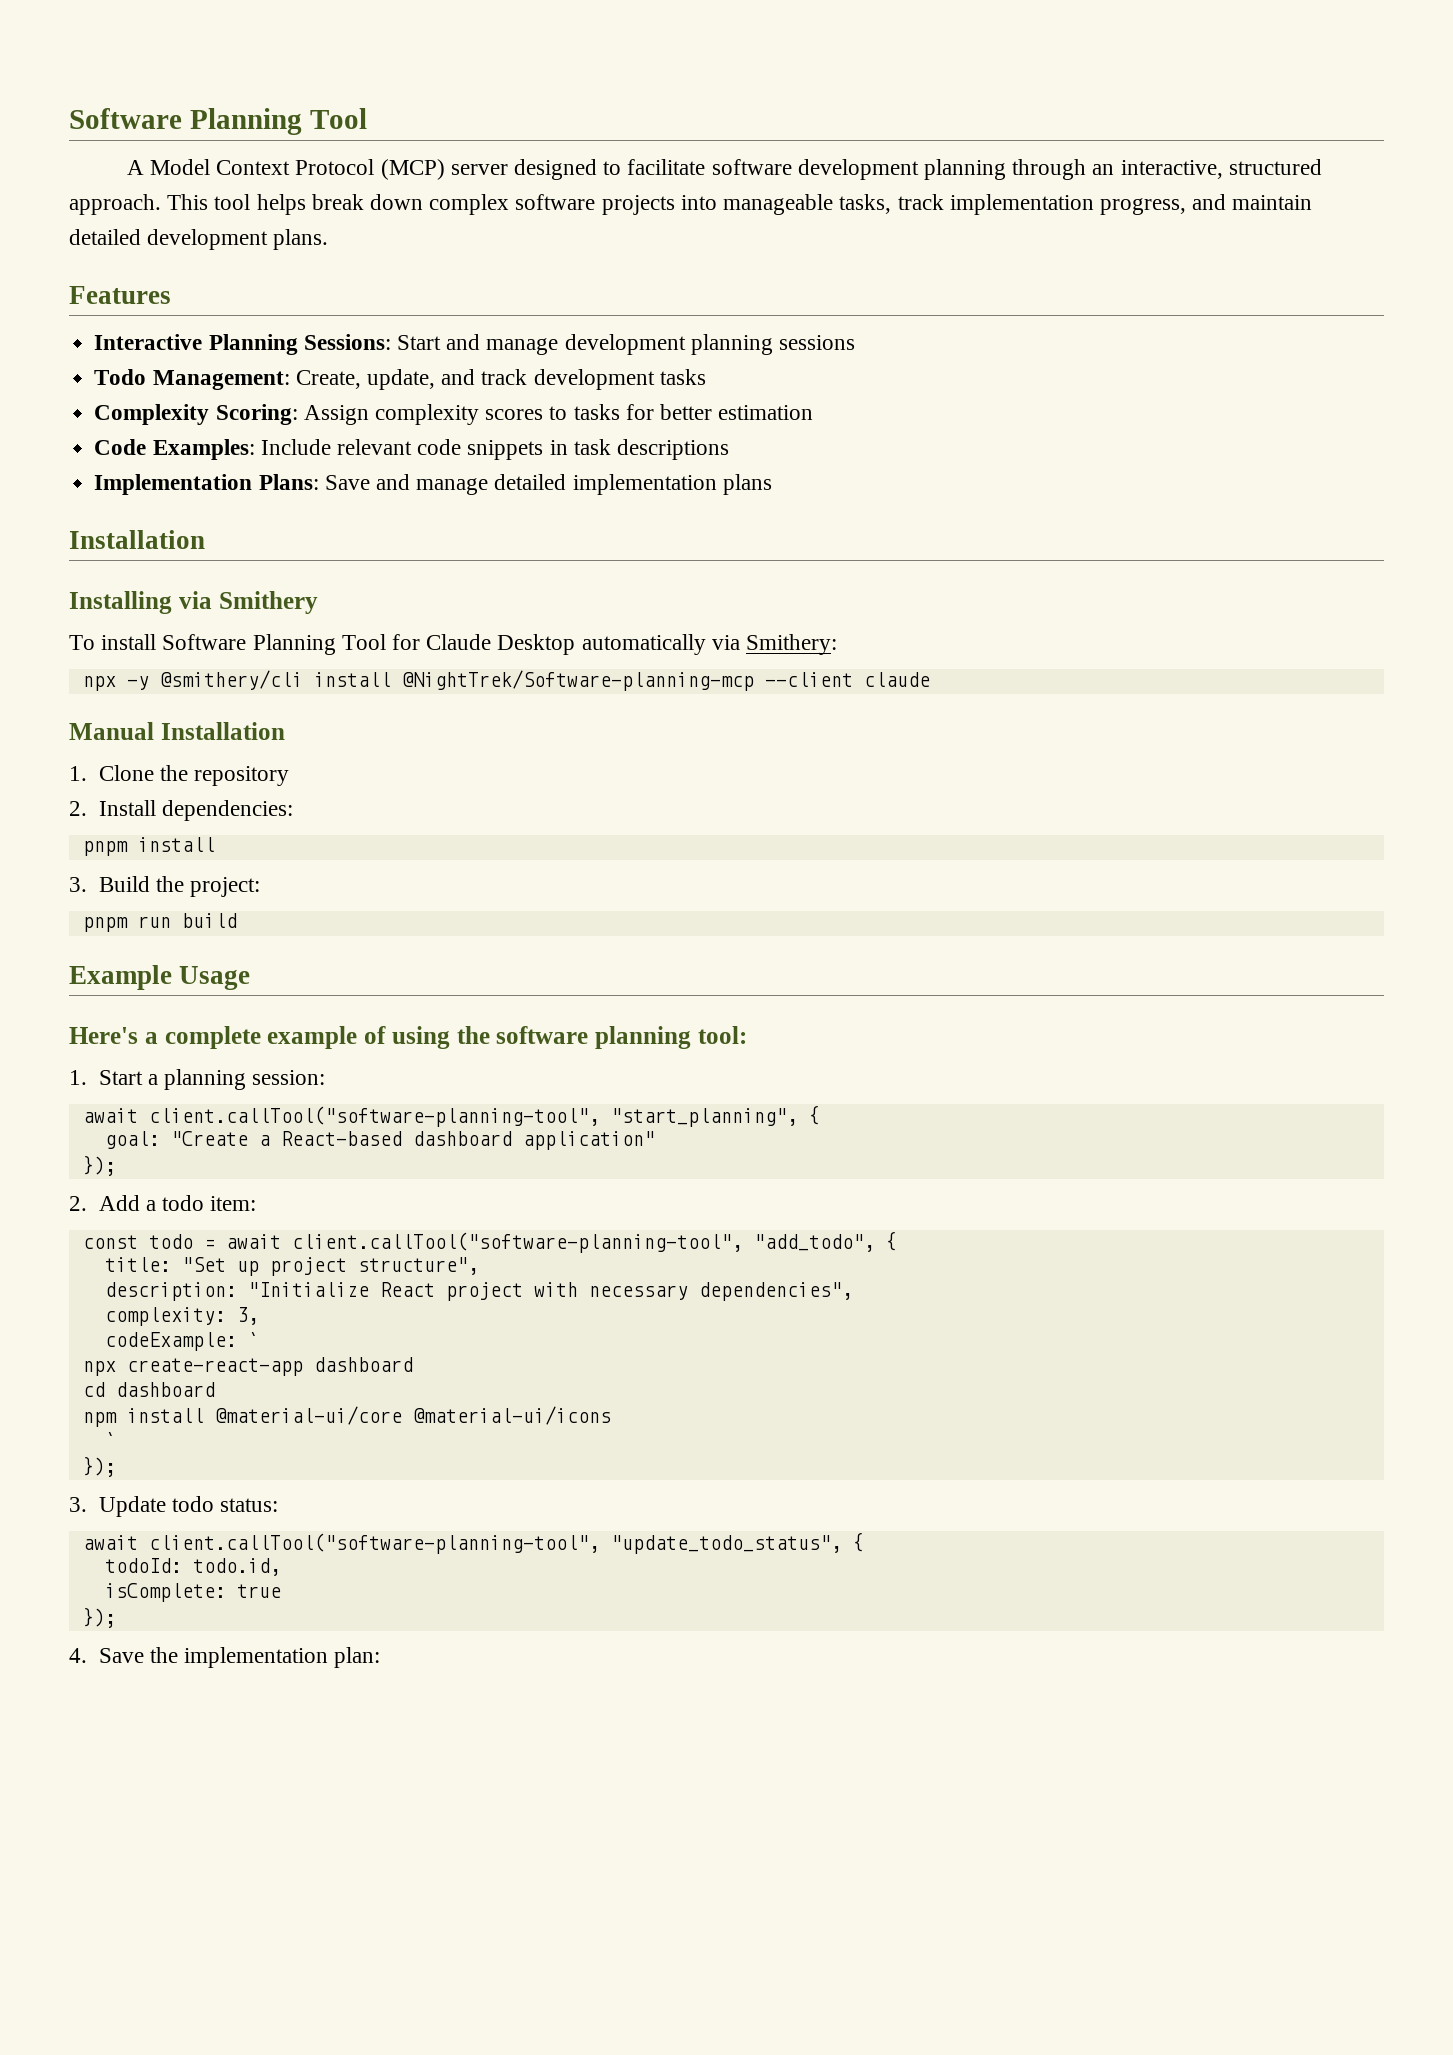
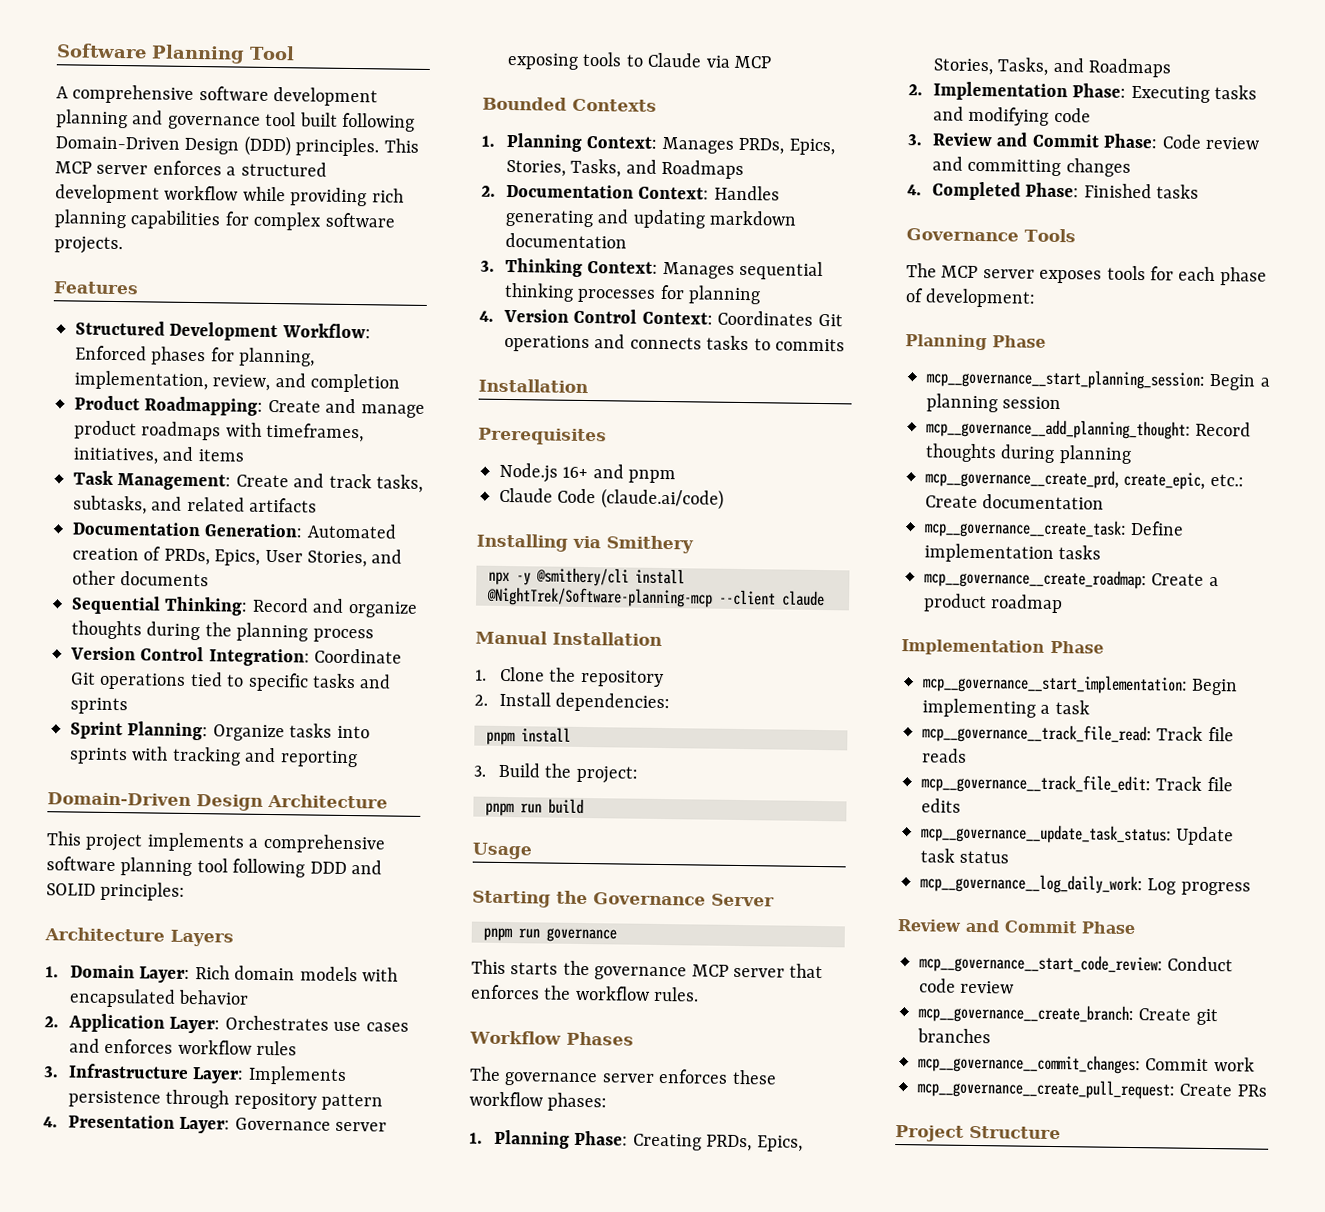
[149,159,1322,180] [69,194,1313,215] [69,229,329,250] [69,286,171,304] [94,334,855,355] [94,369,706,390] [94,404,814,425] [94,439,729,460] [94,474,772,495] [69,530,205,549] [69,591,318,614] [69,634,838,655] Model Context Protocol (MCP) server designed to facilitate software development planning through an interactive, structured approach. This tool helps break down complex software projects into manageable tasks, track implementation progress, and maintain detailed development plans. // Features // Interactive Planning Sessions: Start and manage development planning sessions // Todo Management: Create, update, and track development tasks // Complexity Scoring: Assign complexity scores to tasks for better estimation // Code Examples: Include relevant code snippets in task descriptions // Implementation Plans: Save and manage detailed implementation plans // Installation // Installing via Smithery // To install Software Planning Tool for Claude Desktop automatically via Smithery: -> [72,84,379,107] [56,109,415,132] [55,135,419,157] [55,160,327,177] [55,184,404,207] [54,209,395,231] [54,236,123,255] [53,281,139,295] [75,320,371,342] [75,345,316,367] [74,370,401,393] [74,395,425,418] [74,420,365,443] [73,446,244,465] [73,470,423,493] [73,495,318,515] [72,521,397,539] [72,546,403,568] [72,570,210,587] [71,595,418,618] [71,620,374,643] [70,646,403,667] [70,671,392,692] [70,697,128,715] [70,721,370,742] [69,746,358,768] [47,792,388,811] [46,831,386,854] [46,856,382,878] [46,881,186,901] [44,927,234,947] [45,964,399,984] [69,988,250,1008] [44,1013,409,1034] [69,1038,298,1056] [43,1063,347,1086] [68,1089,384,1111] [43,1114,388,1134] [507,51,773,70] [482,96,657,112] [481,132,835,156] [506,158,745,180] [481,183,780,201] [505,209,798,229] [505,232,628,249] [480,257,824,281] [504,282,762,305] [479,308,843,327] [504,334,846,353] [478,378,588,394] [478,427,607,446] [499,462,677,484] [499,487,724,510] [476,533,694,554] comprehensive software development planning and governance tool built following Domain-Driven Design (DDD) principles. This MCP server enforces a structured development workflow while providing rich planning capabilities for complex software projects. // Features // Structured Development Workflow: Enforced phases for planning, implementation, review, and completion // Product Roadmapping: Create and manage product roadmaps with timeframes, initiatives, and items // Task Management: Create and track tasks, subtasks, and related artifacts // Documentation Generation: Automated creation of PRDs, Epics, User Stories, and other documents // Sequential Thinking: Record and organize thoughts during the planning process // Version Control Integration: Coordinate Git operations tied to specific tasks and sprints // Sprint Planning: Organize tasks into sprints with tracking and reporting // Domain-Driven Design Architecture // This project implements a comprehensive software planning tool following DDD and SOLID principles: // Architecture Layers // 1. Domain Layer: Rich domain models with encapsulated behavior // 2. Application Layer: Orchestrates use cases and enforces workflow rules // 3. Infrastructure Layer: Implements persistence through repository pattern // 4. Presentation Layer: Governance server exposing tools to Claude via MCP // Bounded Contexts // 1. Planning Context: Manages PRDs, Epics, Stories, Tasks, and Roadmaps // 2. Documentation Context: Handles generating and updating markdown documentation // 3. Thinking Context: Manages sequential thinking processes for planning // 4. Version Control Context: Coordinates Git operations and connects tasks to commits // Installation // Prerequisites // Node.js 16+ and pnpm // Claude Code (claude.ai/code) // Installing via Smithery
[69,965,172,990] Example -> (584, 806) none
[69,1026,747,1049] [69,1069,326,1090] [82,1105,820,1127] [104,1131,655,1150] [82,1155,116,1176] [69,1195,257,1211] [82,1231,897,1253] [104,1257,479,1276] [104,1282,853,1301] [104,1307,259,1326] [104,1332,259,1351] [82,1357,413,1376] [82,1382,215,1397] [82,1406,611,1427] [104,1432,116,1447] [82,1456,116,1477] [69,1496,278,1517] [82,1532,864,1554] [104,1558,281,1576] [104,1583,281,1602] [82,1607,116,1628] [69,1647,381,1668] Here's a complete example of using the software planning tool: // 1. Start a planning session: // await client.callTool("software-planning-tool", "start_planning", { // goal: "Create a React-based dashboard application" // }); // 2. Add a todo item: // const todo = await client.callTool("software-planning-tool", "add_todo", { // title: "Set up project structure", // description: "Initialize React project with necessary dependencies", // complexity: 3, // codeExample: ` // npx create-react-app dashboard // cd dashboard // npm install @material-ui/core @material-ui/icons // ` // }); // 3. Update todo status: // await client.callTool("software-planning-tool", "update_todo_status", { // todoId: todo.id, // isComplete: true // }); // 4. Save the implementation plan: -> [472,890,775,908] [483,927,617,943] [471,959,824,981] [470,984,700,1002] [469,1030,634,1046] [469,1066,777,1087] [469,1091,608,1112] [469,1129,803,1152] [933,57,1173,78] [908,81,1258,103] [933,106,1091,126] [907,132,1261,150] [932,156,1131,177] [907,181,1200,201] [906,228,1076,243] [906,263,1267,286] [905,288,1037,308] [905,334,1046,351] [926,368,1270,391] [926,393,1062,413] [926,418,1252,440] [925,443,1132,464] [925,468,1244,490] [925,494,1105,510] [924,518,1185,539] [924,543,1102,563] [924,568,1219,590] [923,593,1064,614] [901,639,1104,656] [922,673,1239,696] [922,698,1090,718] [922,723,1234,745] [922,748,967,763] [921,773,1233,795] [921,798,961,813] [921,823,1235,846] [920,848,1010,864] [920,873,1251,896] [897,919,1136,935] [919,953,1234,975] [919,978,1015,994] [918,1003,1218,1026] [917,1028,991,1044] [918,1053,1255,1075] [917,1078,1267,1100] [895,1125,1061,1142] Starting the Governance Server // pnpm run governance // This starts the governance MCP server that enforces the workflow rules. // Workflow Phases // The governance server enforces these workflow phases: // 1. Planning Phase: Creating PRDs, Epics, Stories, Tasks, and Roadmaps // 2. Implementation Phase: Executing tasks and modifying code // 3. Review and Commit Phase: Code review and committing changes // 4. Completed Phase: Finished tasks // Governance Tools // The MCP server exposes tools for each phase of development: // Planning Phase // mcp__governance__start_planning_session: Begin a planning session // mcp__governance__add_planning_thought: Record thoughts during planning // mcp__governance__create_prd, create_epic, etc.: Create documentation // mcp__governance__create_task: Define implementation tasks // mcp__governance__create_roadmap: Create a product roadmap // Implementation Phase // mcp__governance__start_implementation: Begin implementing a task // mcp__governance__track_file_read: Track file reads // mcp__governance__track_file_edit: Track file edits // mcp__governance__update_task_status: Update task status // mcp__governance__log_daily_work: Log progress // Review and Commit Phase // mcp__governance__start_code_review: Conduct code review // mcp__governance__create_branch: Create git branches // mcp__governance__commit_changes: Commit work // mcp__governance__create_pull_request: Create PRs // Project Structure

